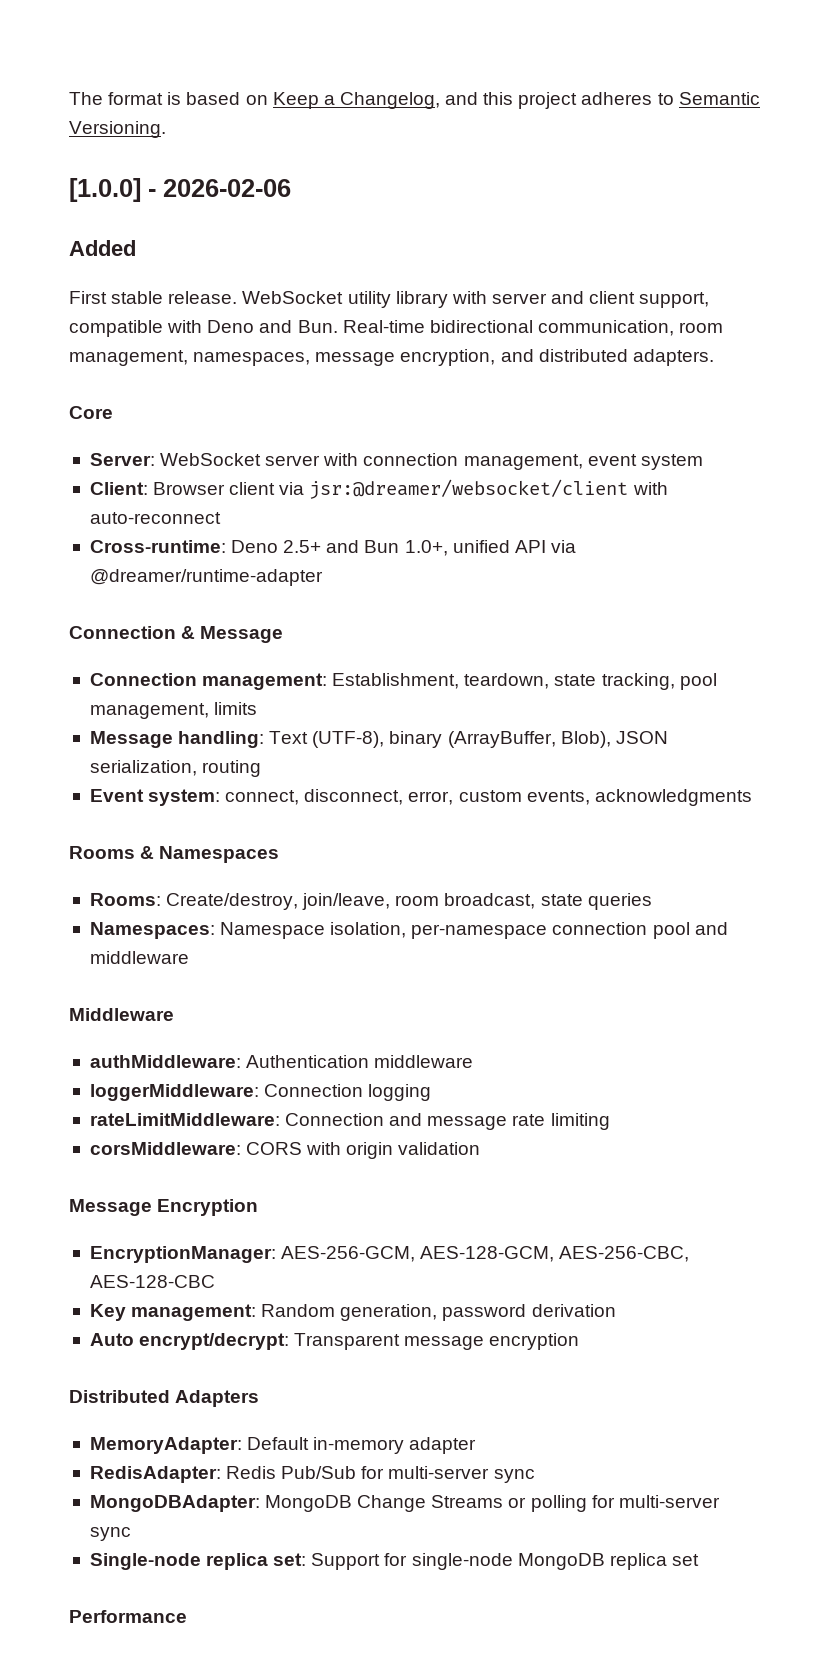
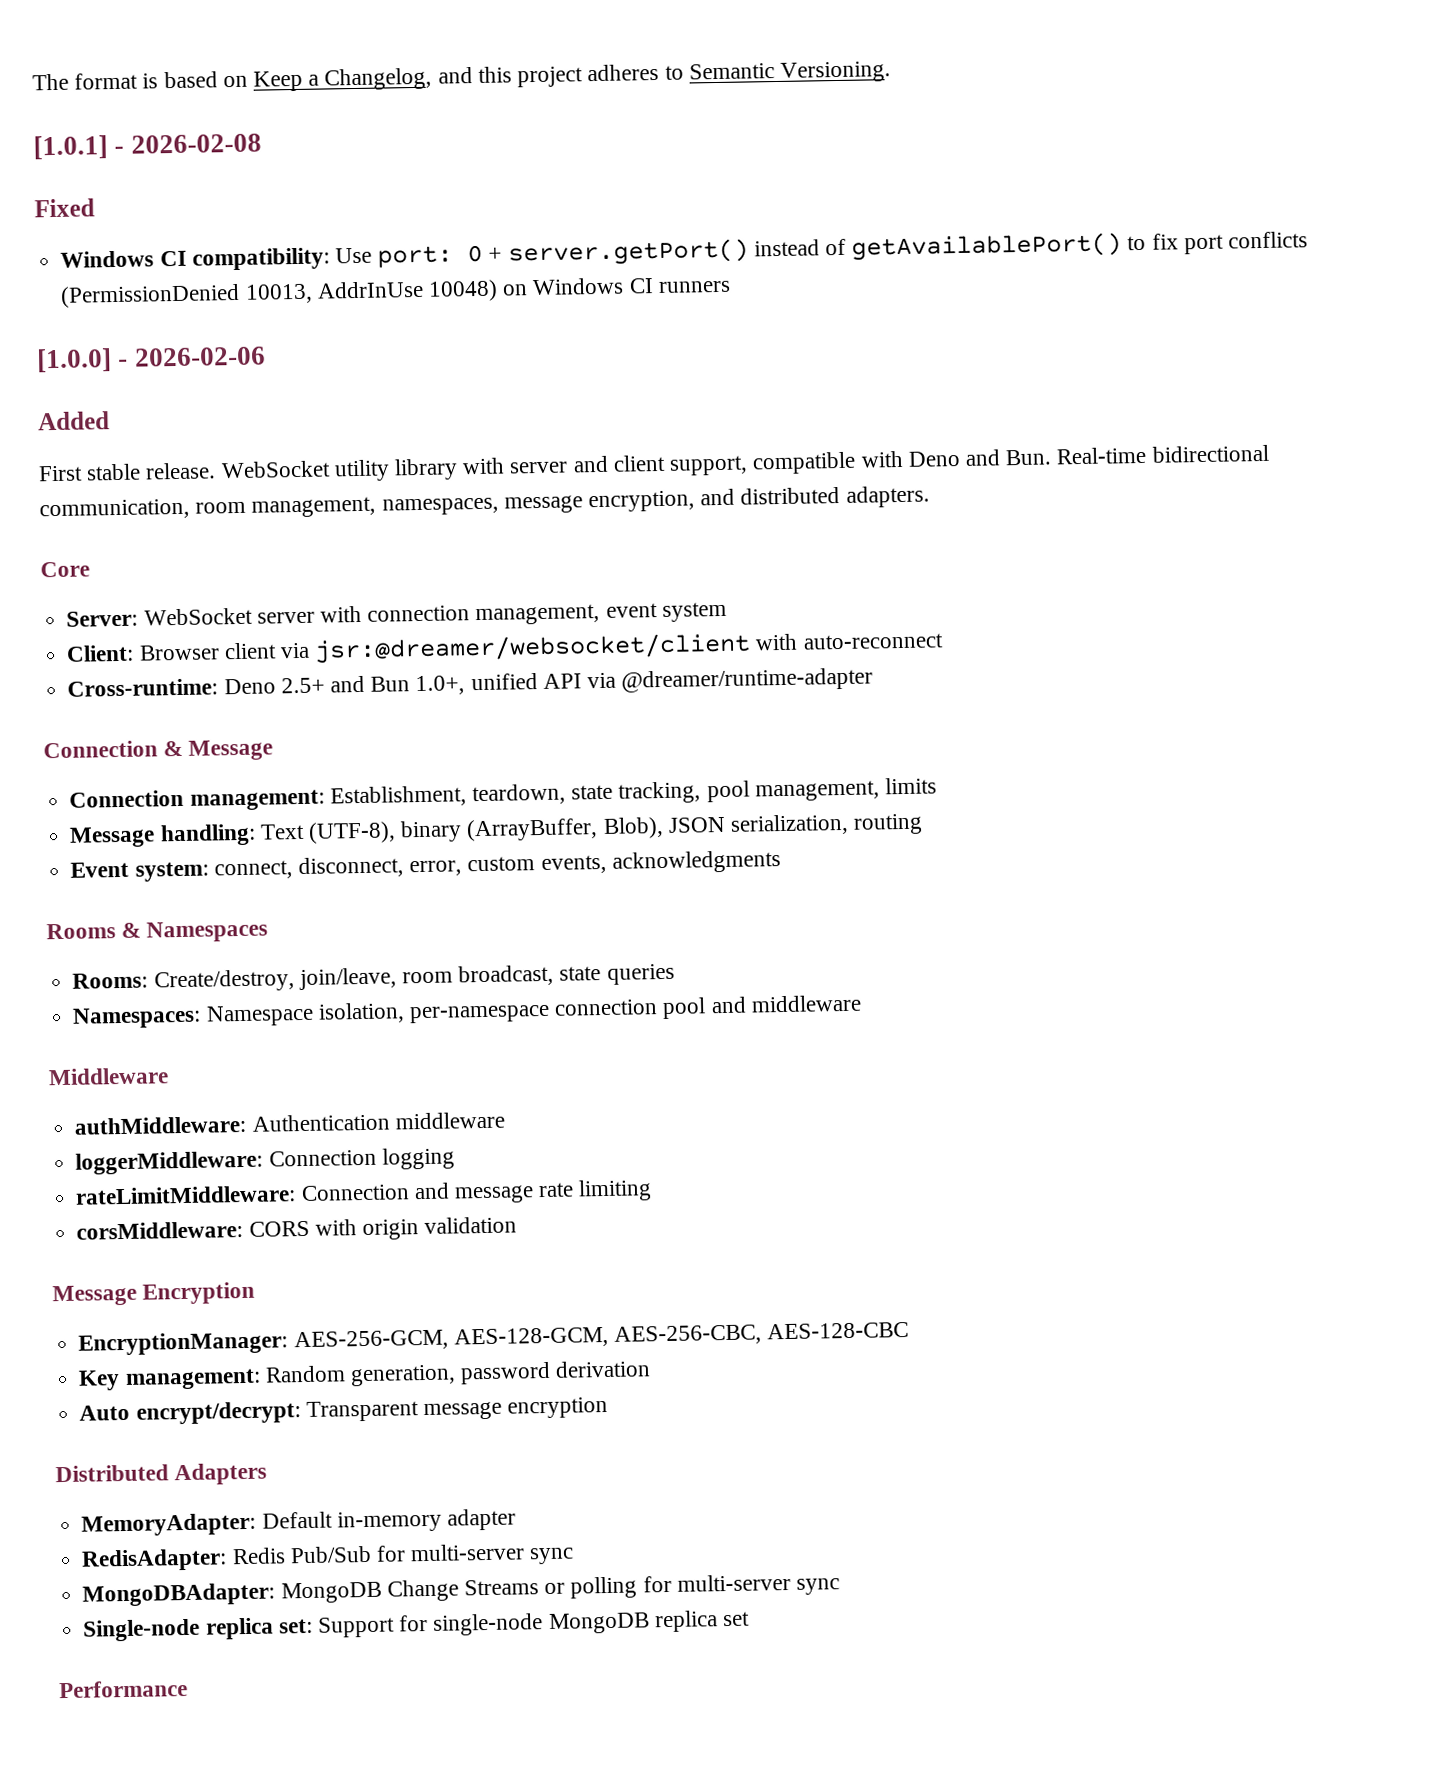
(166, 129) none -> [33,133,262,160] [34,198,95,218] [60,231,1309,271] [60,277,731,308] // [1.0.1] - 2026-02-08 // Fixed // Windows CI compatibility: Use port: 0 + server.getPort() instead of getAvailablePort() to fix port conflicts (PermissionDenied 10013, AddrInUse 10048) on Windows CI runners

